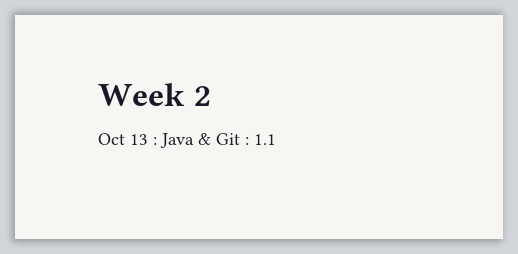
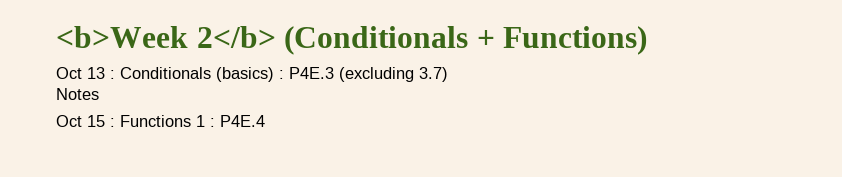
[98,83,212,106] [98,133,276,148] Week 2 // Oct 13 : Java & Git : 1.1 -> [56,26,648,55] [56,67,448,82] [56,88,99,100] [56,115,265,127] <b>Week 2</b> (Conditionals + Functions) // Oct 13 : Conditionals (basics) : P4E.3 (excluding 3.7) // Notes // Oct 15 : Functions 1 : P4E.4

